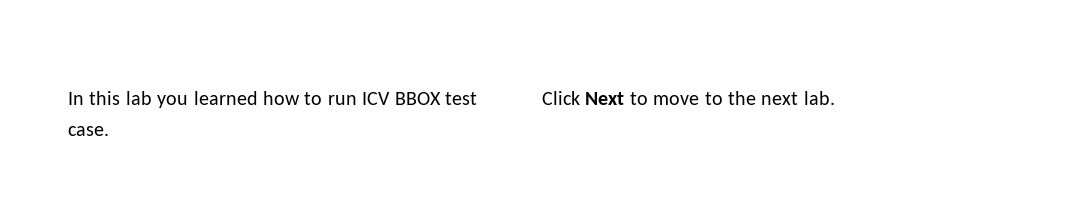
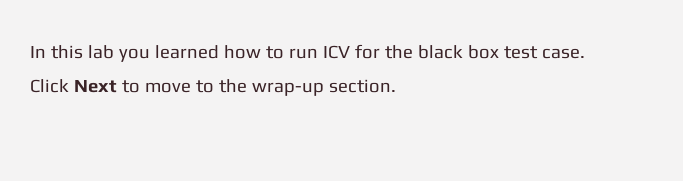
[394,92,441,105] BBOX -> [354,44,499,59] for the black box
[761,91,835,105] next lab. -> [251,79,396,96] wrap-up section.

